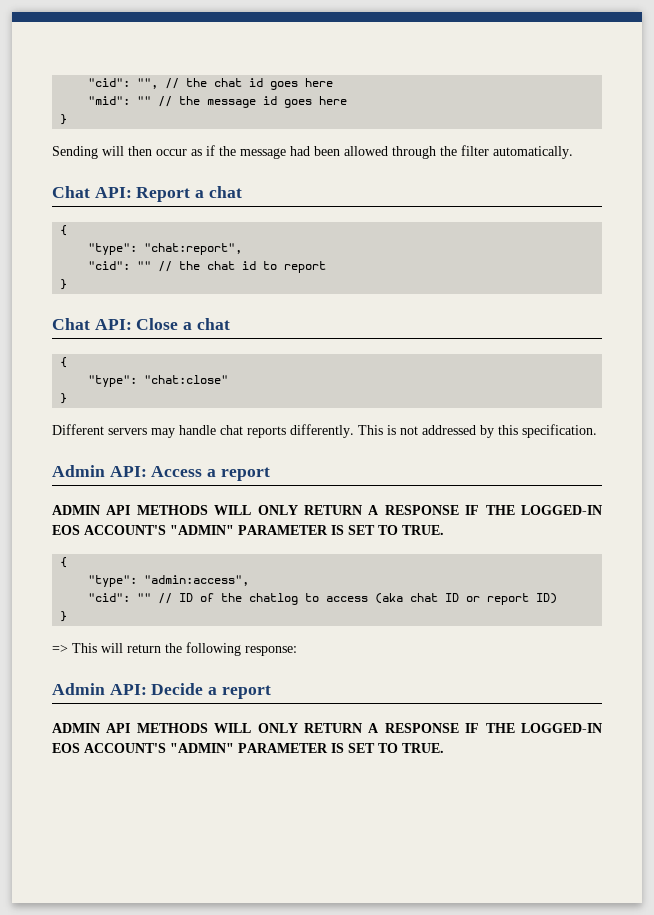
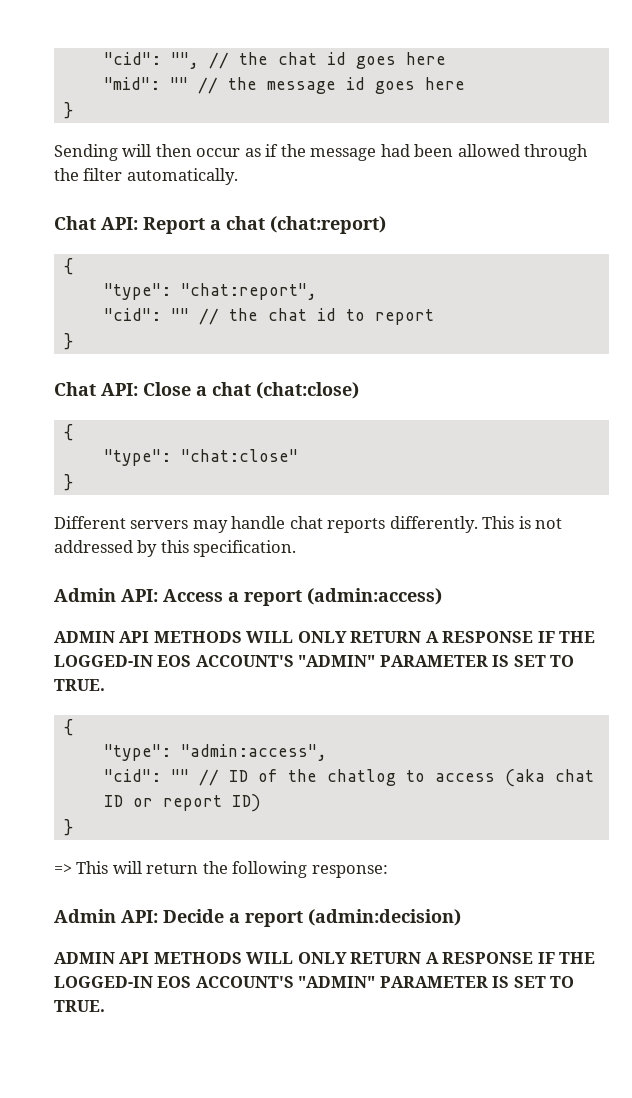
(242, 192) none -> [270,216,386,234] (chat:report)
(230, 324) none -> [256,382,359,399] (chat:close)
(270, 474) none -> [307,588,442,605] (admin:access)
(271, 692) none -> [308,909,461,926] (admin:decision)

